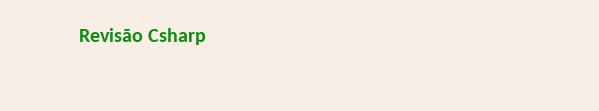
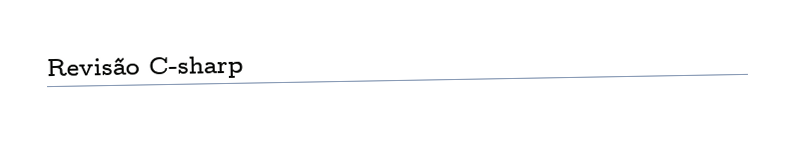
[148,28,207,45] Csharp -> [148,55,243,80] C-sharp

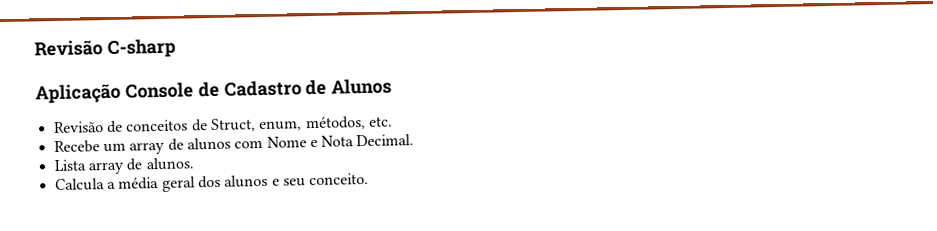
(243, 67) none -> [35,78,393,105] [53,116,393,134] [53,134,415,155] [53,157,194,175] [54,172,370,192] // Aplicação Console de Cadastro de Alunos // Revisão de conceitos de Struct, enum, métodos, etc. // Recebe um array de alunos com Nome e Nota Decimal. // Lista array de alunos. // Calcula a média geral dos alunos e seu conceito.

